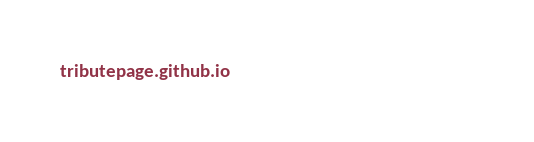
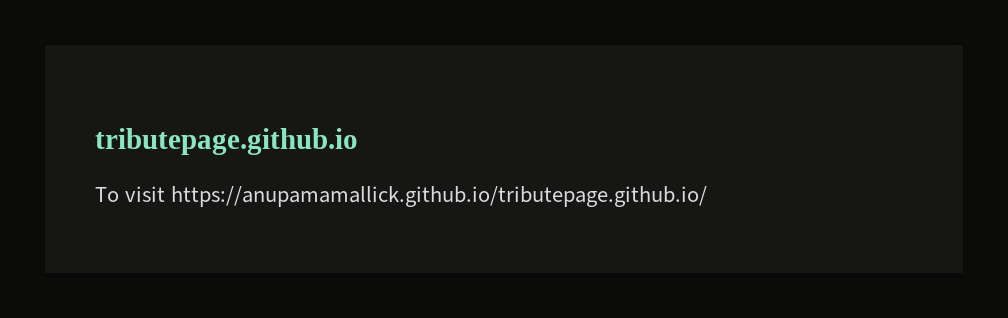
(230, 72) none -> [95,186,708,207] // To visit https://anupamamallick.github.io/tributepage.github.io/

